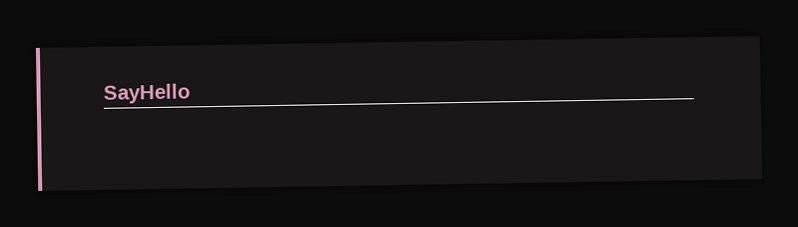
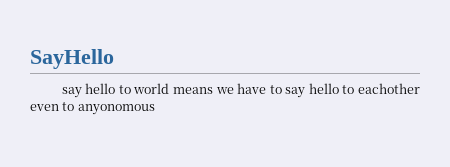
(191, 93) none -> [61,83,420,98] [30,102,155,115] // say hello to world means we have to say hello to eachother even to anyonomous

